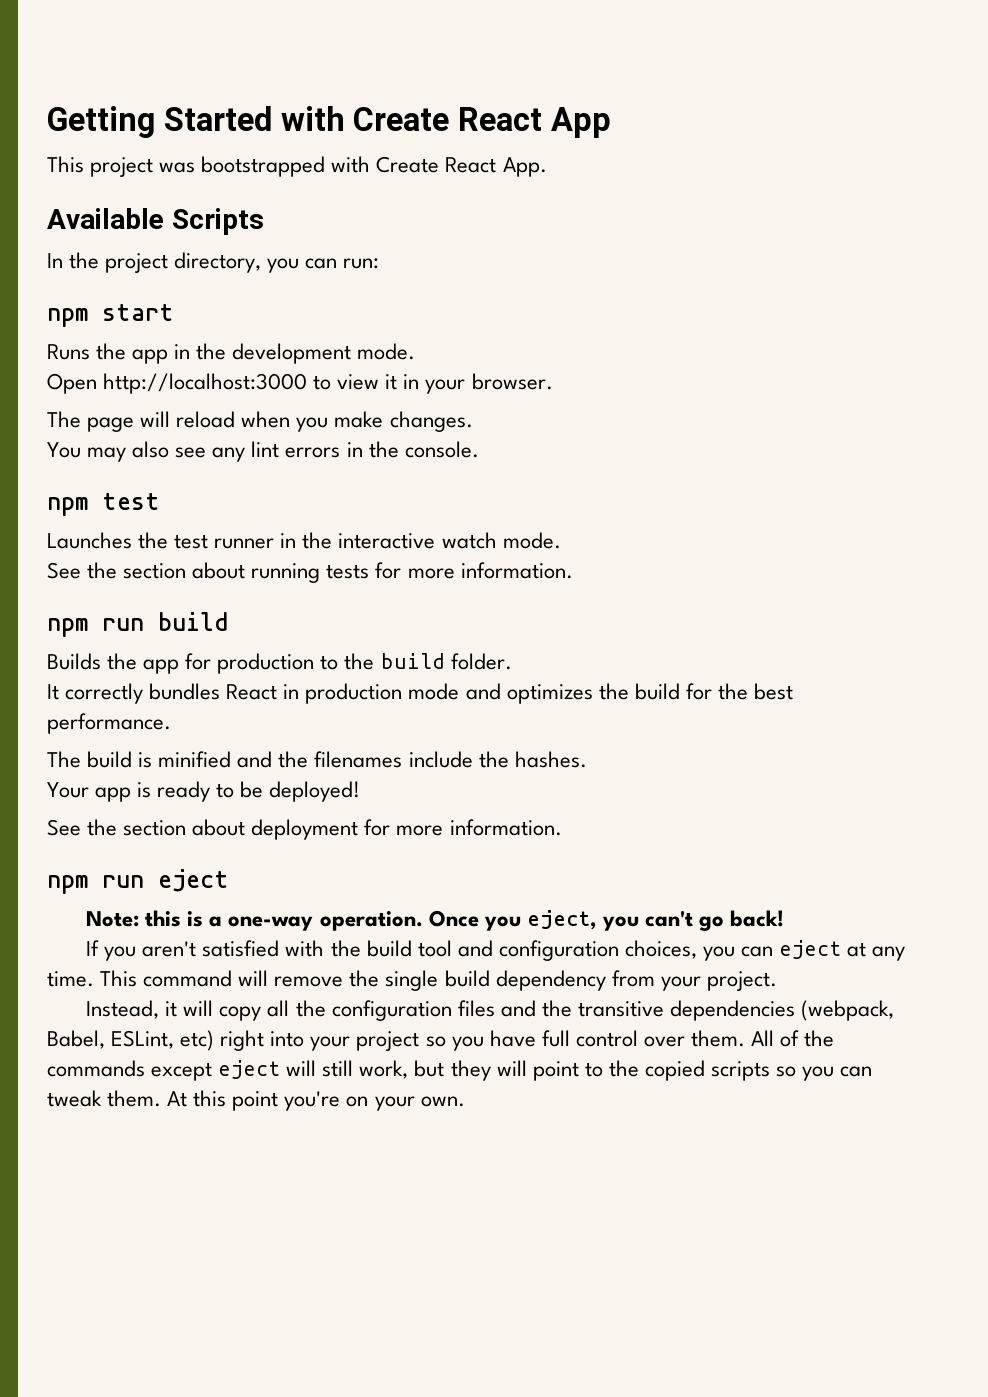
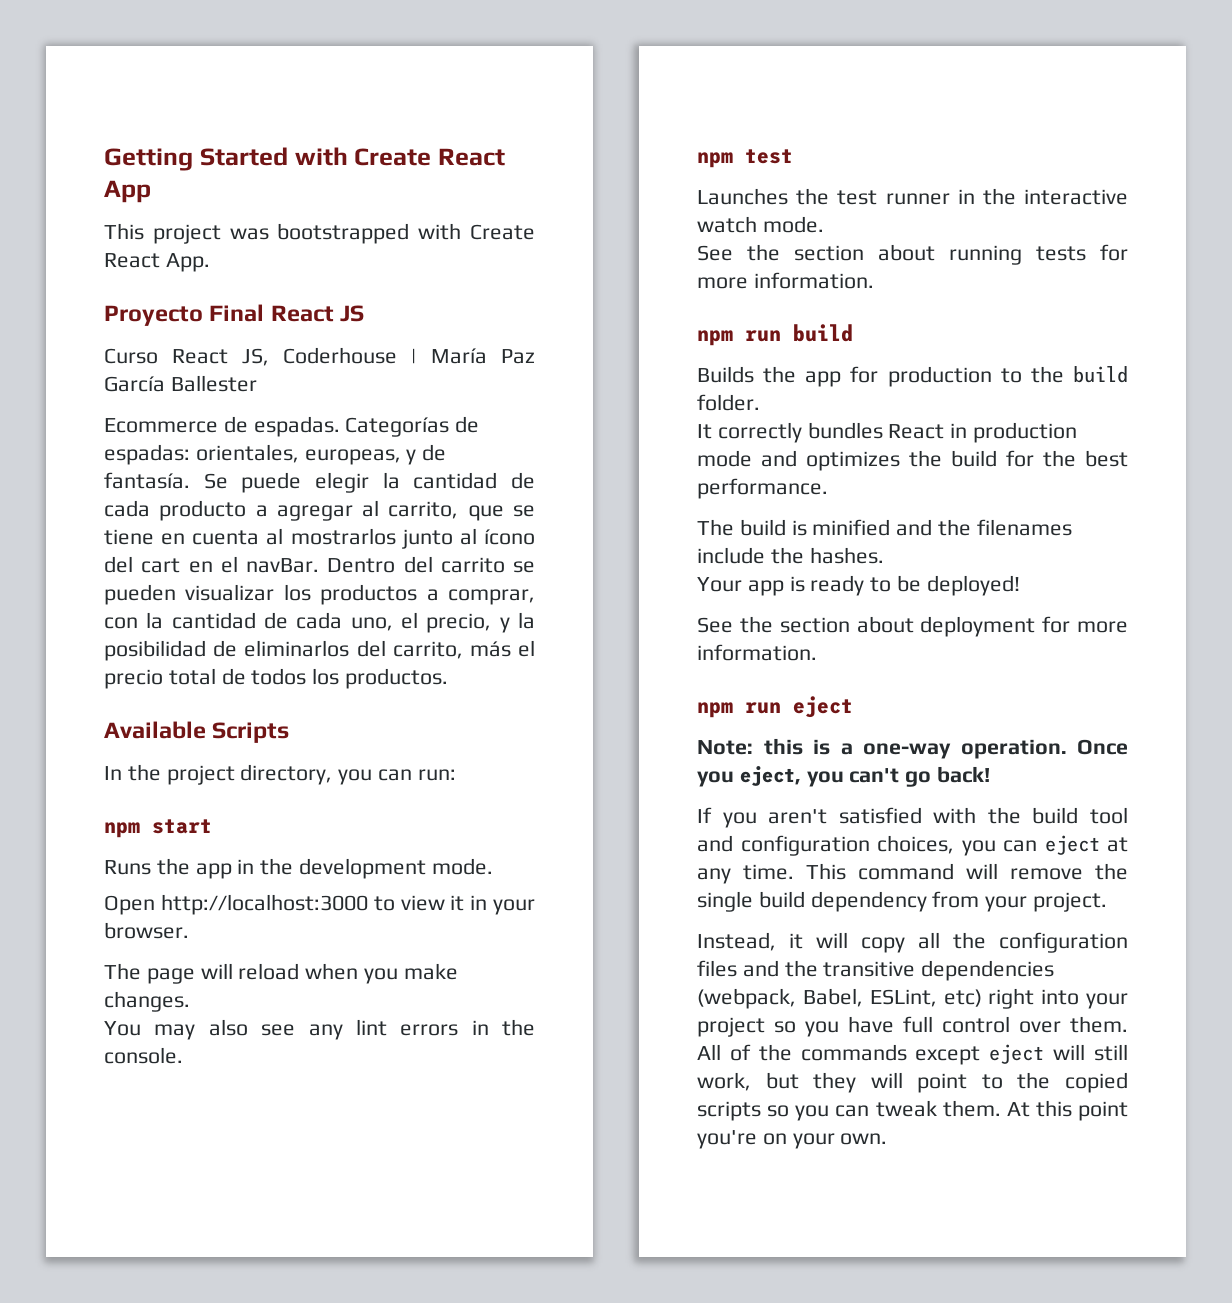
(547, 167) none -> [104,304,365,326] [104,347,535,366] [104,375,257,392] [104,416,480,437] [104,444,447,465] [104,472,535,493] [104,500,535,521] [104,528,535,549] [104,556,535,573] [104,584,535,605] [104,612,535,633] [104,640,535,661] [104,668,449,689] // Proyecto Final React JS // Curso React JS, Coderhouse | María Paz García Ballester // Ecommerce de espadas. Categorías de espadas: orientales, europeas, y de fantasía. Se puede elegir la cantidad de cada producto a agregar al carrito, que se tiene en cuenta al mostrarlos junto al ícono del cart en el navBar. Dentro del carrito se pueden visualizar los productos a comprar, con la cantidad de cada uno, el precio, y la posibilidad de eliminarlos del carrito, más el precio total de todos los productos.

